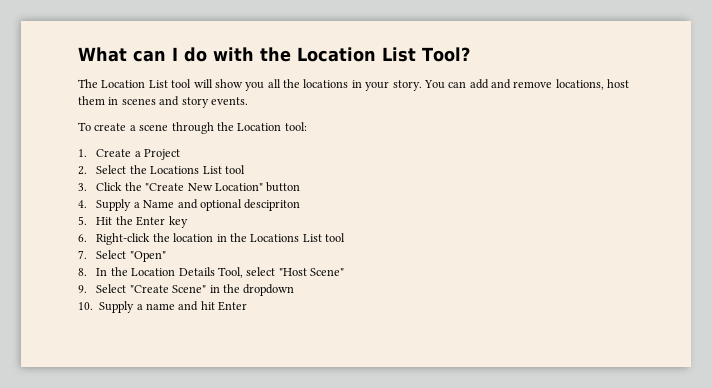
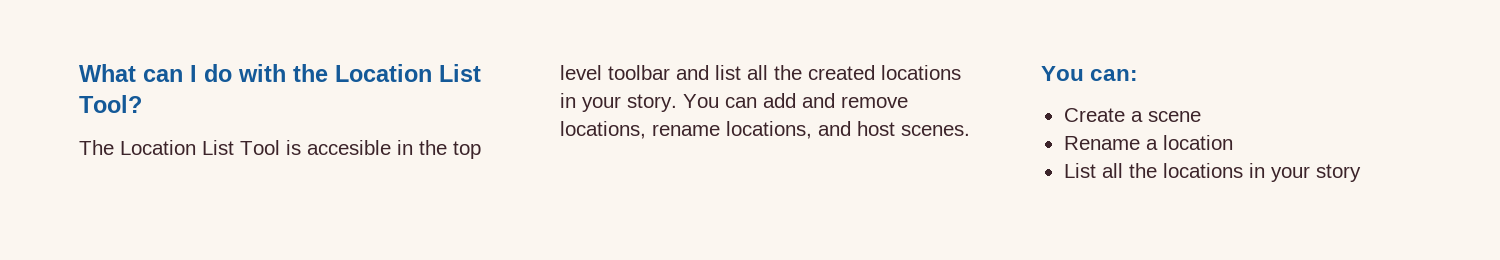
[171,79,300,91] tool will show you all the -> [240,140,481,159] [560,65,875,80] Tool is accesible in the top level toolbar and list all the created
[607,79,630,88] [78,96,248,108] [78,122,307,134] [78,149,181,160] [78,165,245,175] [78,182,301,192] [78,199,301,211] [78,216,188,228] [78,233,346,245] [78,250,166,262] [78,267,345,278] [78,284,295,296] [78,301,248,313] host them in scenes and story events. // To create a scene through the Location tool: // 1. Create a Project // 2. Select the Locations List tool // 3. Click the "Create New Location" button // 4. Supply a Name and optional descipriton // 5. Hit the Enter key // 6. Right-click the location in the Locations List tool // 7. Select "Open" // 8. In the Location Details Tool, select "Host Scene" // 9. Select "Create Scene" in the dropdown // 10. Supply a name and hit Enter -> [652,121,970,139] [1041,66,1139,81] [1063,108,1201,122] [1063,135,1233,150] [1063,163,1361,182] rename locations, and host scenes. // You can: // Create a scene // Rename a location // List all the locations in your story

